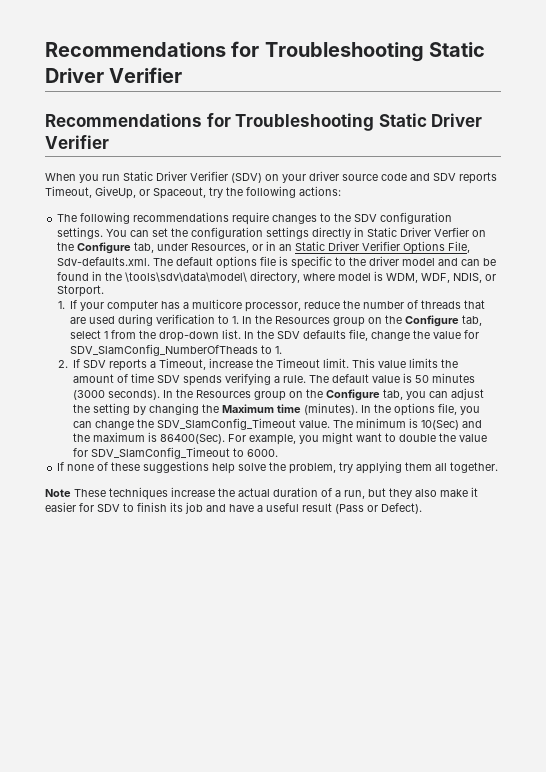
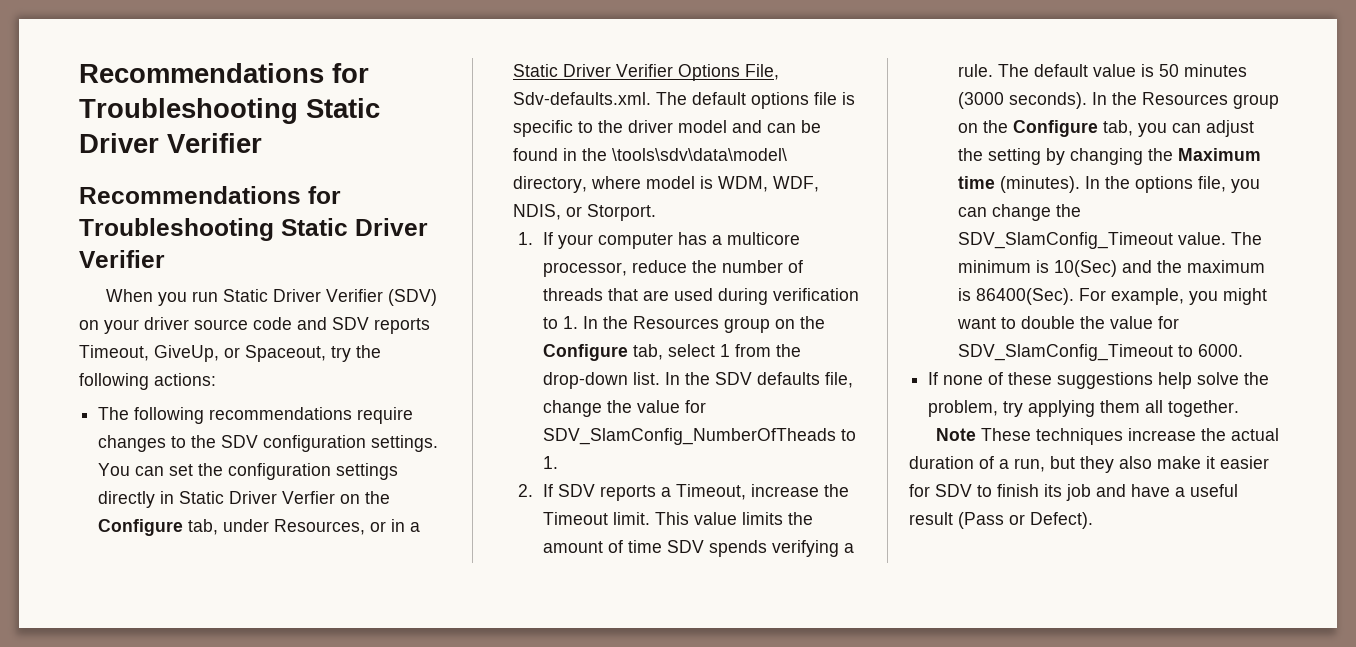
[279,244,293,251] an -> [410,522,421,532] a

